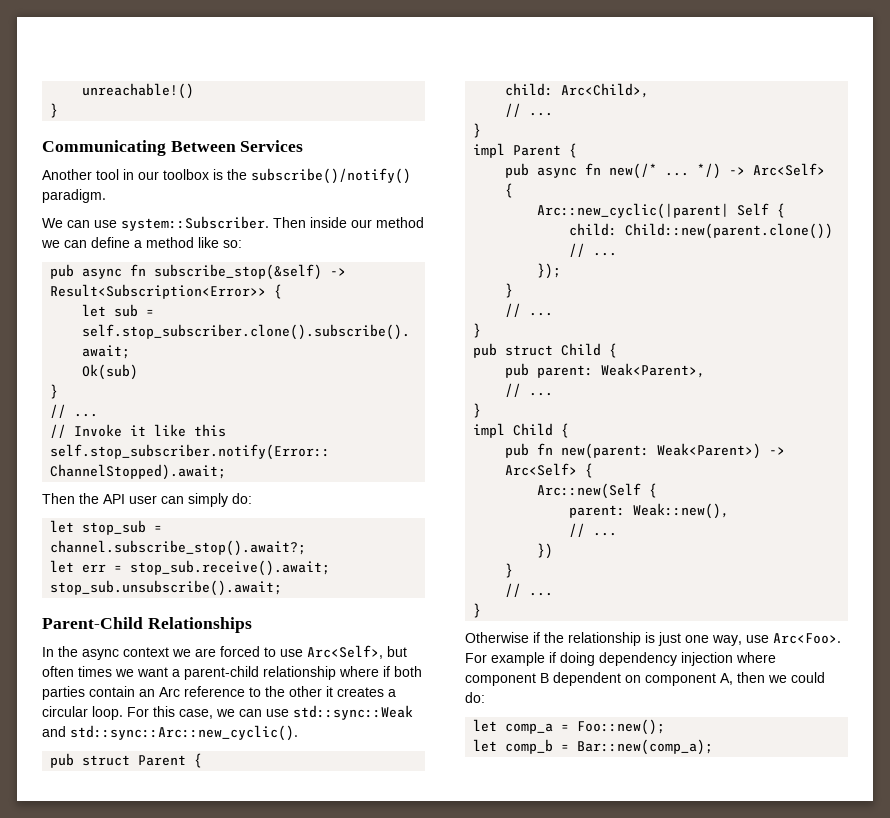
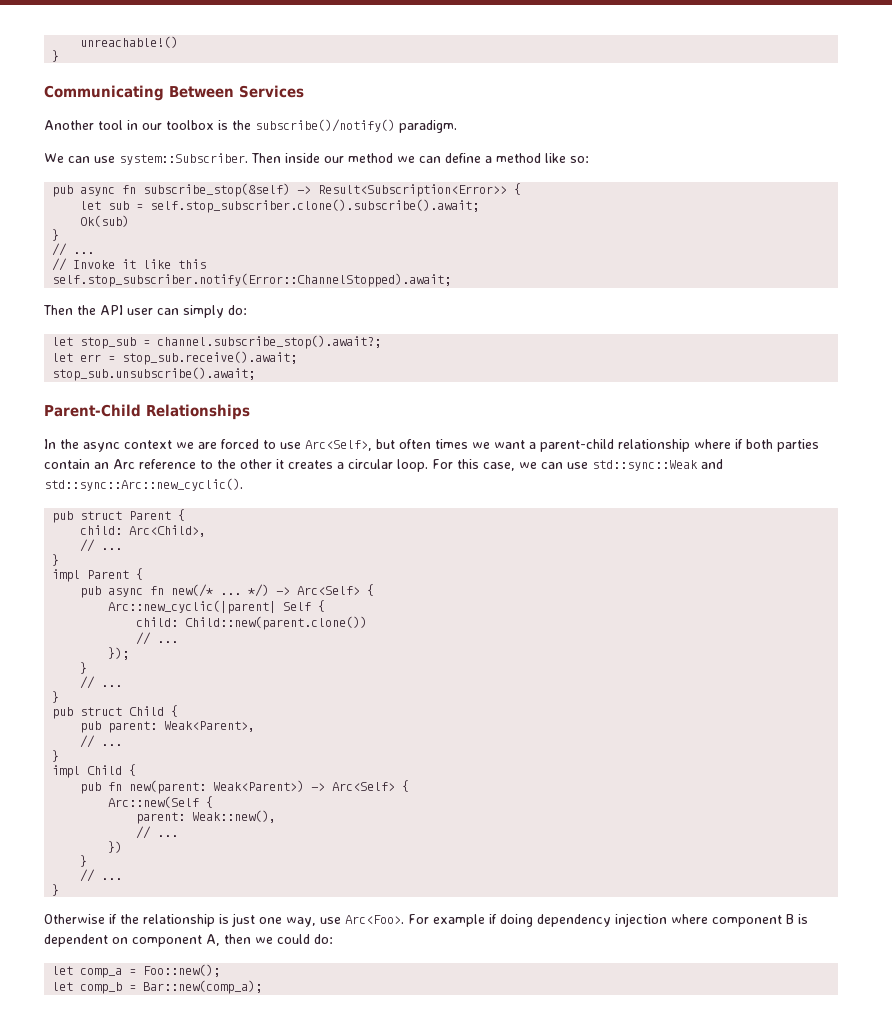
(549, 678) none -> [798,914,808,924] is

